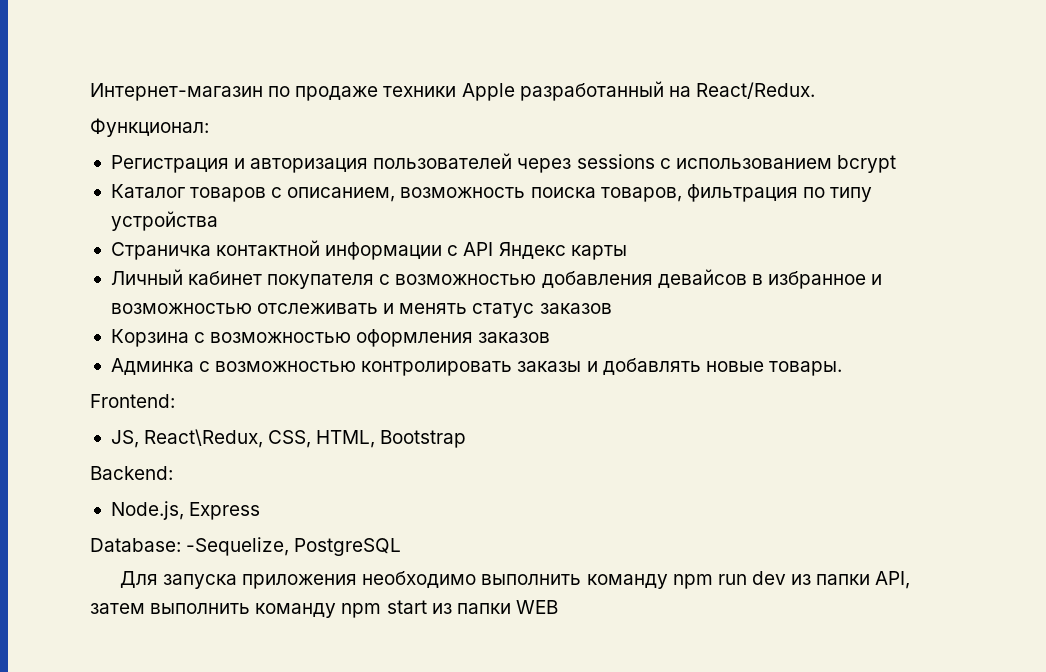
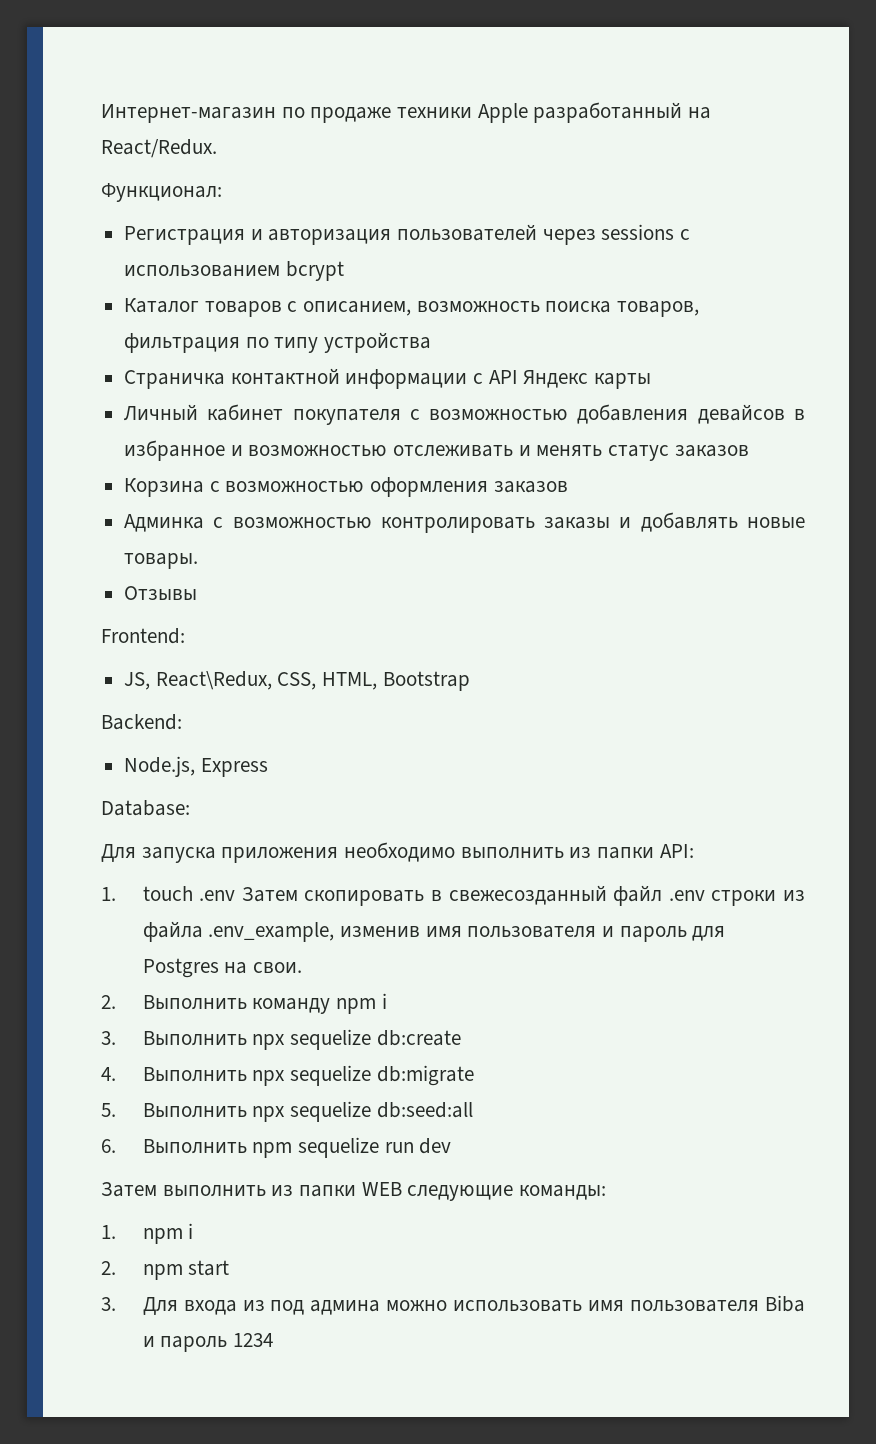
(842, 368) none -> [124,586,198,600] // Отзывы
[186,537,402,556] -Sequelize, PostgreSQL -> (190, 808) none
[586,571,911,589] [90,600,558,618] команду npm run dev из папки API, затем выполнить команду npm start из папки WEB -> [569,844,694,859] [101,885,805,906] [142,921,726,942] [142,958,302,978] [101,993,387,1014] [101,1029,461,1050] [101,1065,474,1086] [101,1101,473,1122] [101,1137,452,1158] [101,1182,607,1201] [101,1223,194,1244] [101,1260,230,1280] [101,1295,806,1315] [142,1333,273,1352] из папки API: // 1. touch .env Затем скопировать в свежесозданный файл .env строки из файла .env_example, изменив имя пользователя и пароль для Postgres на свои. // 2. Выполнить команду npm i // 3. Выполнить npx sequelize db:create // 4. Выполнить npx sequelize db:migrate // 5. Выполнить npx sequelize db:seed:all // 6. Выполнить npm sequelize run dev // Затем выполнить из папки WEB следующие команды: // 1. npm i // 2. npm start // 3. Для входа из под админа можно использовать имя пользователя Biba и пароль 1234

